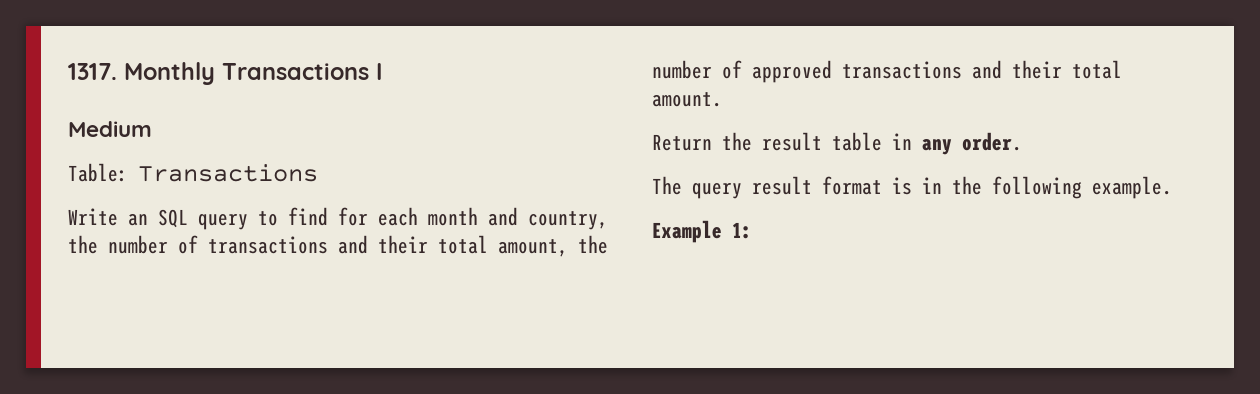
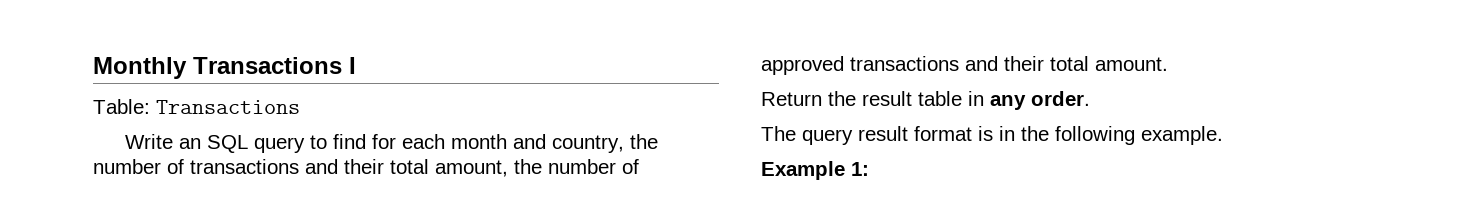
[68,63,117,80] 1317. -> (93, 68) none
[68,121,152,137] // Medium -> (356, 65) none

